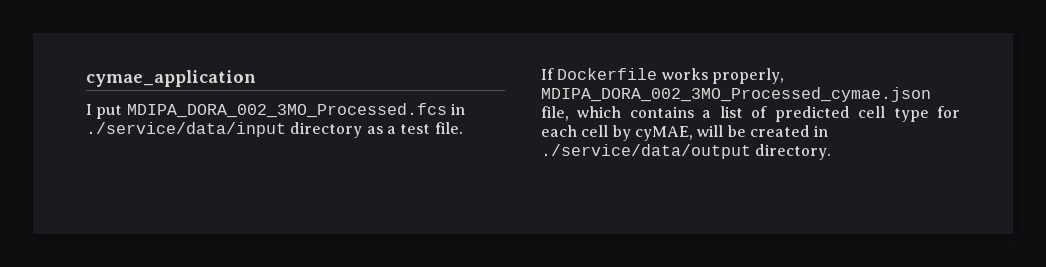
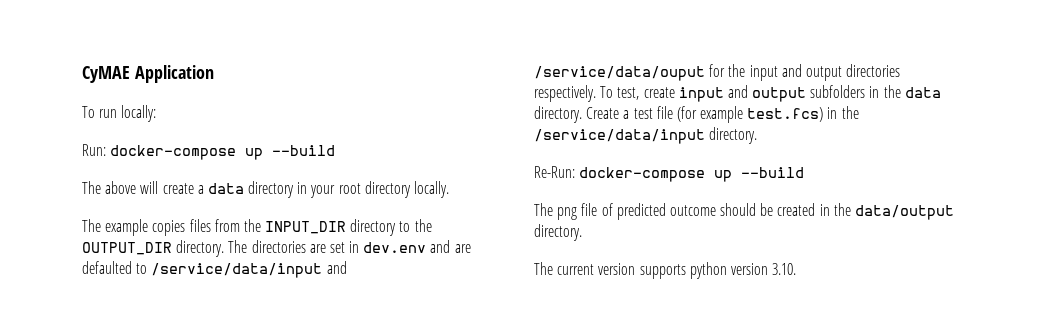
[86,70,256,87] [86,103,465,119] [86,122,463,138] [541,68,784,84] [541,87,931,102] [541,106,961,122] [541,125,724,141] cymae_application // I put MDIPA_DORA_002_3MO_Processed.fcs in ./service/data/input directory as a test file. // If Dockerfile works properly, MDIPA_DORA_002_3MO_Processed_cymae.json file, which contains a list of predicted cell type for each cell by cyMAE, will -> [82,65,214,83] [82,105,157,122] [82,144,336,160] [82,181,450,198] [82,219,432,236] [82,240,471,257] [82,261,347,278] [534,64,901,81] [534,85,941,102] [534,106,859,123] [534,127,758,144] [534,166,805,182] [534,203,757,220] CyMAE Application // To run locally: // Run: docker-compose up --build // The above will create a data directory in your root directory locally. // The example copies files from the INPUT_DIR directory to the OUTPUT_DIR directory. The directories are set in dev.env and are defaulted to /service/data/input and /service/data/ouput for the input and output directories respectively. To test, create input and output subfolders in the data directory. Create a test file (for example test.fcs) in the /service/data/input directory. // Re-Run: docker-compose up --build // The png file of predicted outcome should
[541,144,832,160] ./service/data/output directory. -> [833,203,955,220] [534,224,582,241] [534,262,797,279] the data/output directory. // The current version supports python version 3.10.

